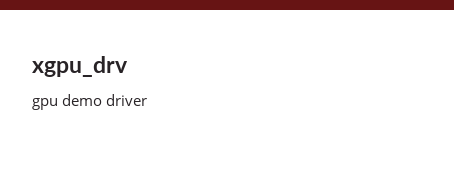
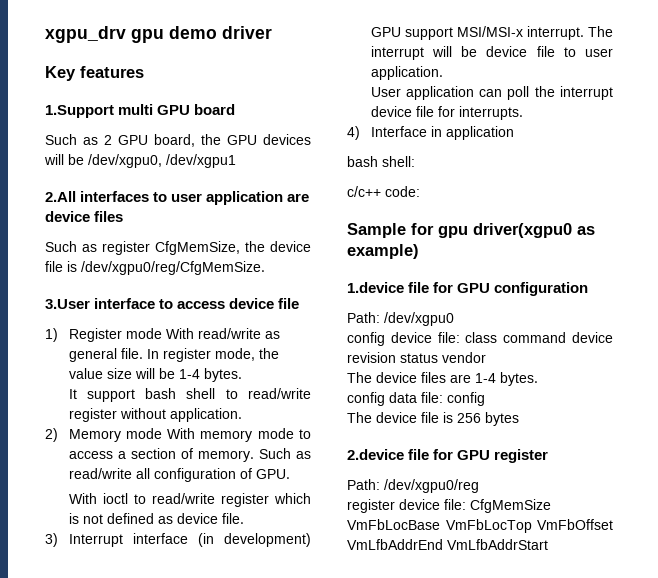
(128, 66) // -> (126, 34) none
(148, 100) none -> [45,66,144,81] [45,104,236,118] [45,134,311,147] [44,154,236,168] [45,191,310,205] [45,211,124,222] [45,241,311,255] [45,261,265,275] [45,298,300,309] [45,328,280,342] [68,348,279,362] [68,368,242,382] [68,388,311,402] [68,408,242,422] [45,428,311,442] [68,448,311,462] [68,468,290,482] [68,493,311,507] [68,513,244,524] [45,533,311,547] [370,26,613,40] [370,46,613,60] [370,66,443,80] [370,86,613,100] [370,106,523,120] [347,126,514,140] [347,156,415,167] [347,186,420,197] [347,223,595,238] [347,244,419,259] [347,282,589,296] [347,312,454,326] [347,332,613,346] [347,352,486,363] [347,372,538,386] [347,392,485,406] [347,412,519,426] [347,449,549,463] [347,479,479,493] [347,499,551,513] [347,519,613,533] [347,539,548,550] // Key features // 1.Support multi GPU board // Such as 2 GPU board, the GPU devices will be /dev/xgpu0, /dev/xgpu1 // 2.All interfaces to user application are device files // Such as register CfgMemSize, the device file is /dev/xgpu0/reg/CfgMemSize. // 3.User interface to access device file // 1) Register mode With read/write as general file. In register mode, the value size will be 1-4 bytes. // It support bash shell to read/write register without application. // 2) Memory mode With memory mode to access a section of memory. Such as read/write all configuration of GPU. // With ioctl to read/write register which is not defined as device file. // 3) Interrupt interface (in development) GPU support MSI/MSI-x interrupt. The interrupt will be device file to user application. // User application can poll the interrupt device file for interrupts. // 4) Interface in application // bash shell: // c/c++ code: // Sample for gpu driver(xgpu0 as example) // 1.device file for GPU configuration // Path: /dev/xgpu0 // config device file: class command device revision status vendor // The device files are 1-4 bytes. // config data file: config // The device file is 256 bytes // 2.device file for GPU register // Path: /dev/xgpu0/reg // register device file: CfgMemSize VmFbLocBase VmFbLocTop VmFbOffset VmLfbAddrEnd VmLfbAddrStart

